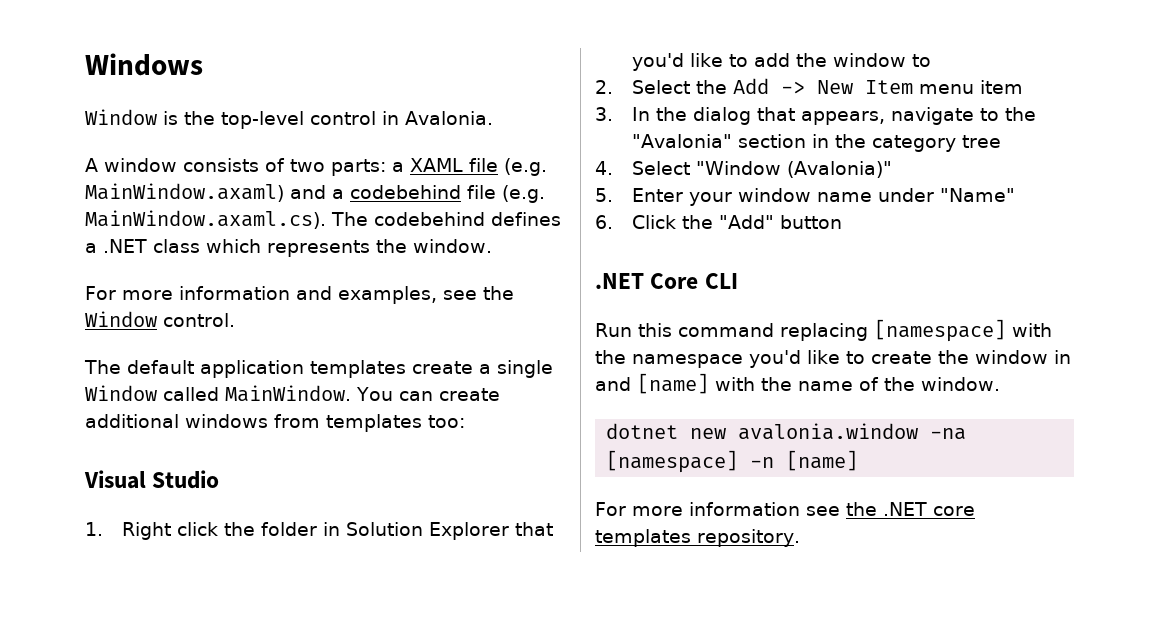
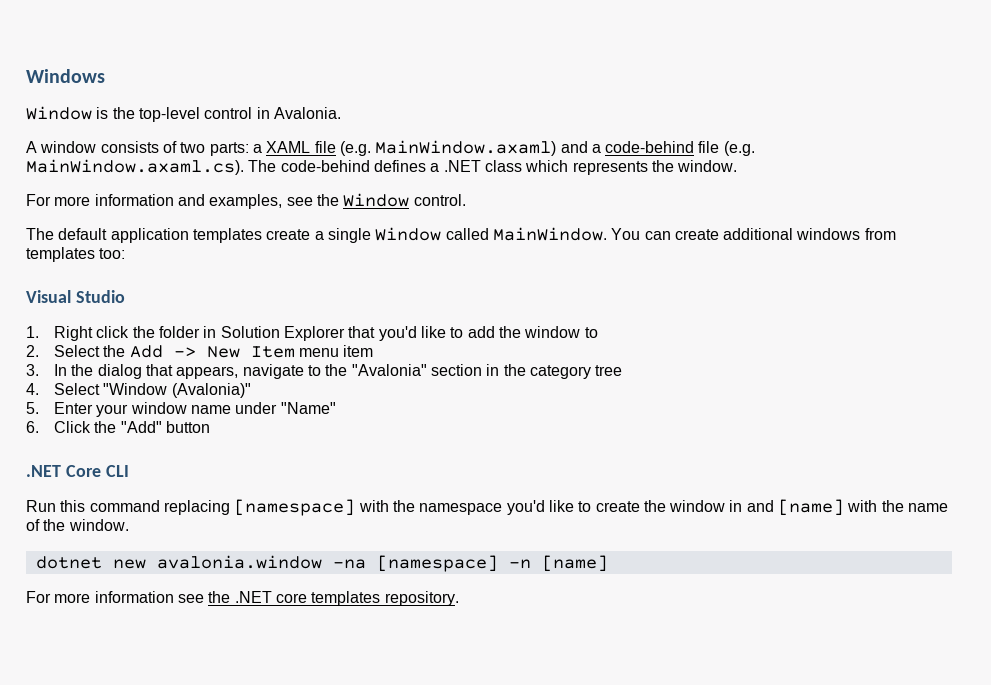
[350,185,461,199] codebehind -> [605,141,695,153] code-behind
[374,212,485,226] codebehind -> [280,160,370,172] code-behind

